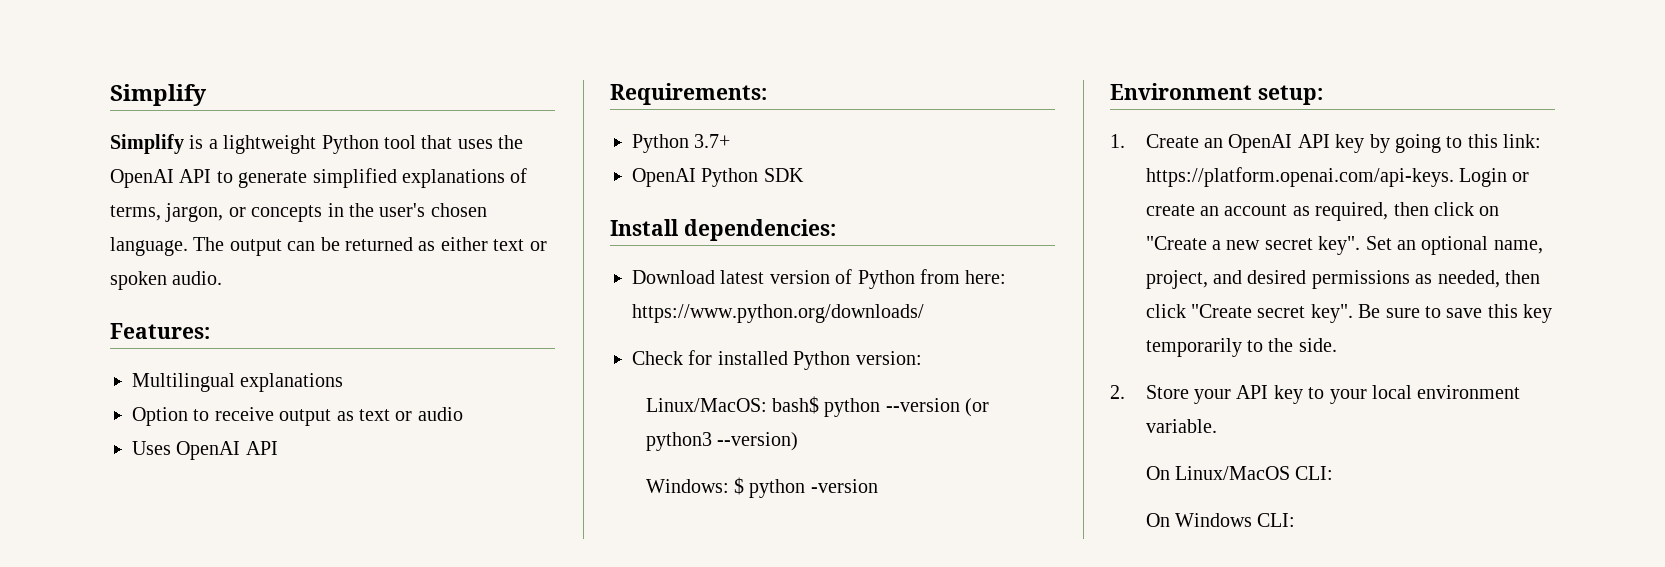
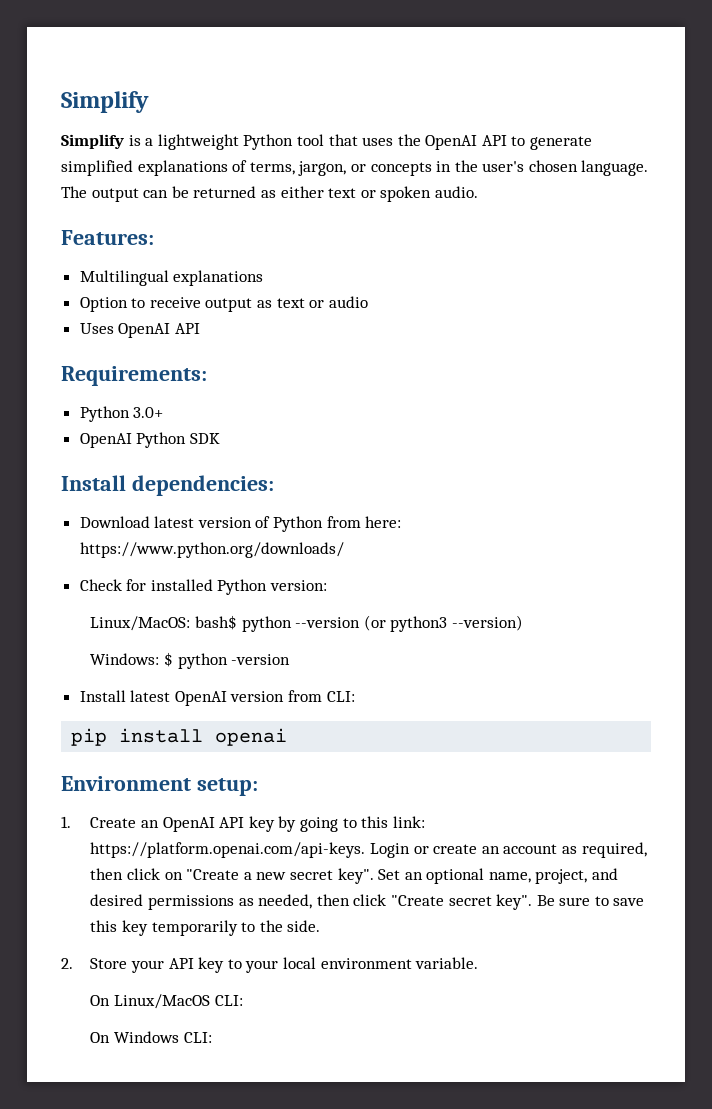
[694,134,731,148] 3.7+ -> [133,407,164,418] 3.0+
(878, 486) none -> [79,690,355,706] [71,728,288,746] // Install latest OpenAI version from CLI: // pip install openai

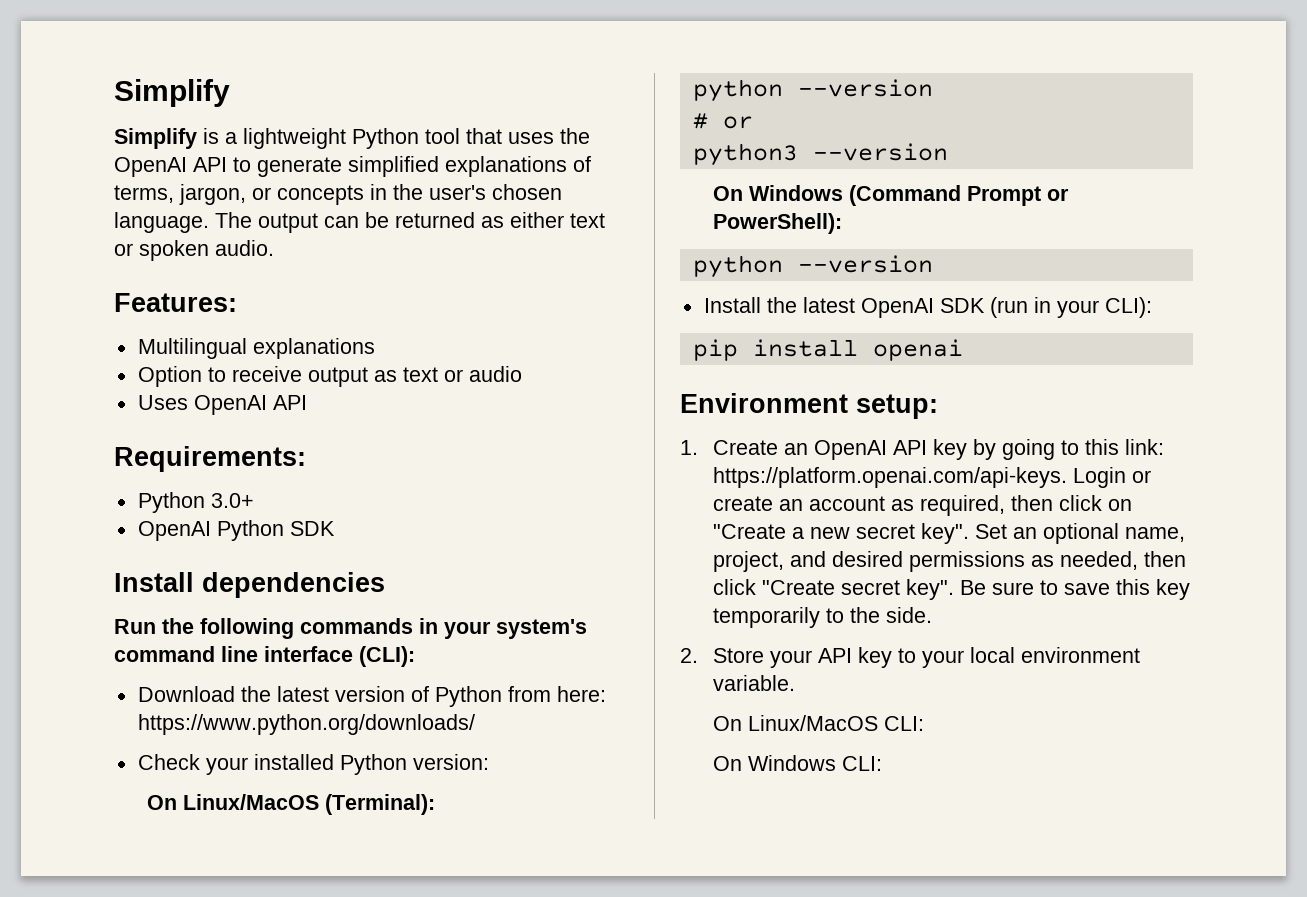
[131,475,274,496] dependencies: -> [202,572,385,598] [114,618,587,639] [114,646,415,667] dependencies // Run the following commands in your system's command line interface (CLI):
(150, 522) none -> [240,686,271,702] the
[126,579,147,591] for -> [205,757,248,775] your
[90,615,523,632] [90,652,291,669] [79,690,126,702] Linux/MacOS: bash$ python --version (or python3 --version) // Windows: $ python -version // Install -> [147,794,436,815] [692,79,933,102] [692,113,753,129] [692,143,948,166] [713,185,1070,206] [713,213,843,234] [692,255,933,278] [703,297,797,313] On Linux/MacOS (Terminal): // python --version // # or // python3 --version // On Windows (Command Prompt or PowerShell): // python --version // Install the
[230,690,355,702] version from CLI: -> [939,297,1152,318] SDK (run in your CLI):

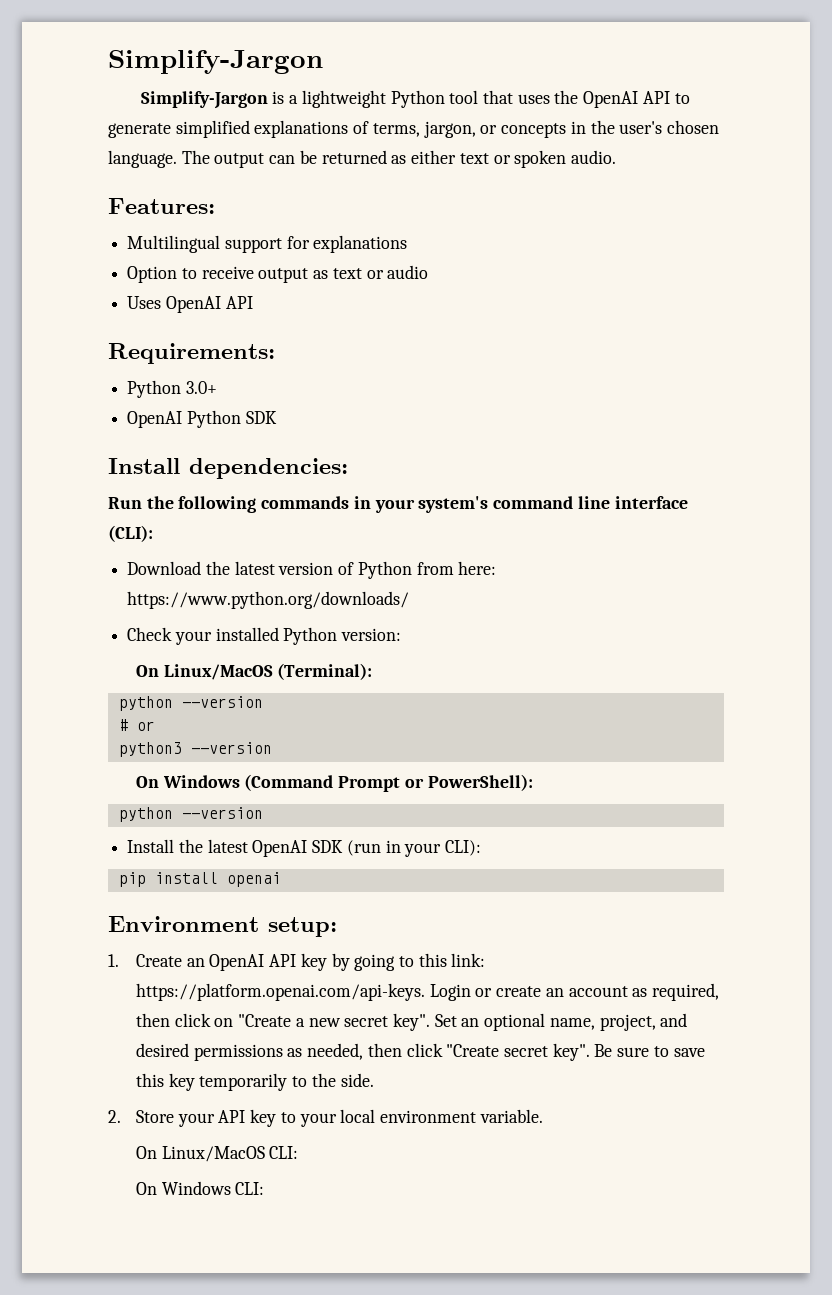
[114,79,230,107] [114,128,197,149] Simplify // Simplify -> [108,50,323,74] [140,91,268,109] Simplify-Jargon // Simplify-Jargon
(247, 348) none -> [224,236,310,253] support for
[202,572,385,598] dependencies -> [189,458,348,479] dependencies:

